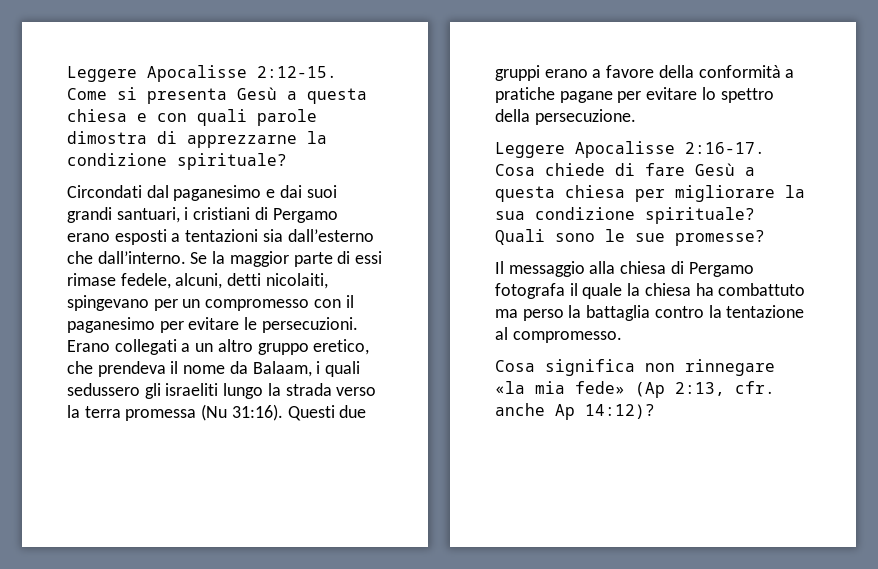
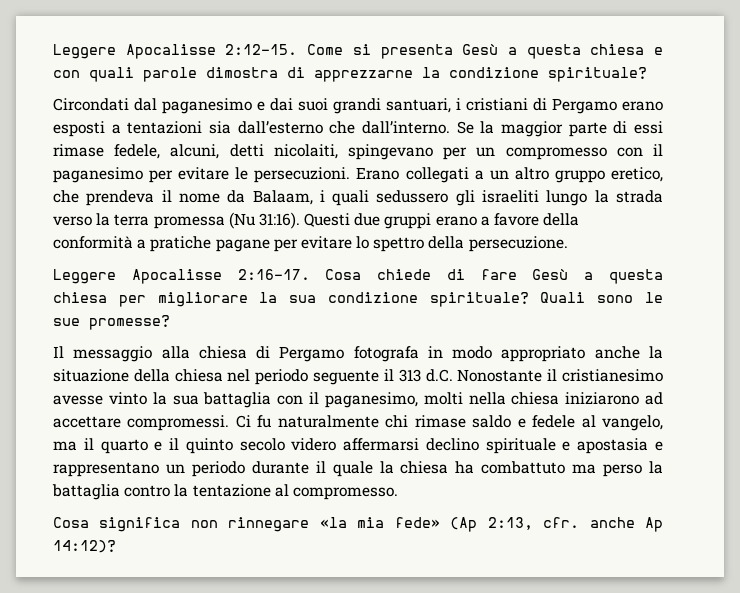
(565, 291) none -> [427,346,663,362] [53,369,663,385] [53,392,663,408] [53,415,663,431] [53,438,663,454] [53,461,309,477] in modo appropriato anche la situazione della chiesa nel periodo seguente il 313 d.C. Nonostante il cristianesimo avesse vinto la sua battaglia con il paganesimo, molti nella chiesa iniziarono ad accettare compromessi. Ci fu naturalmente chi rimase saldo e fedele al vangelo, ma il quarto e il quinto secolo videro affermarsi declino spirituale e apostasia e rappresentano un periodo durante

